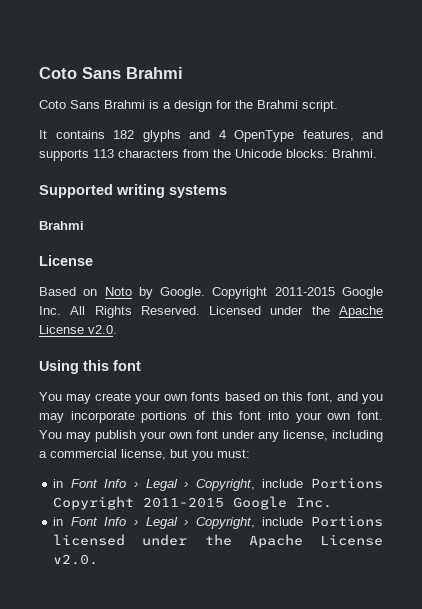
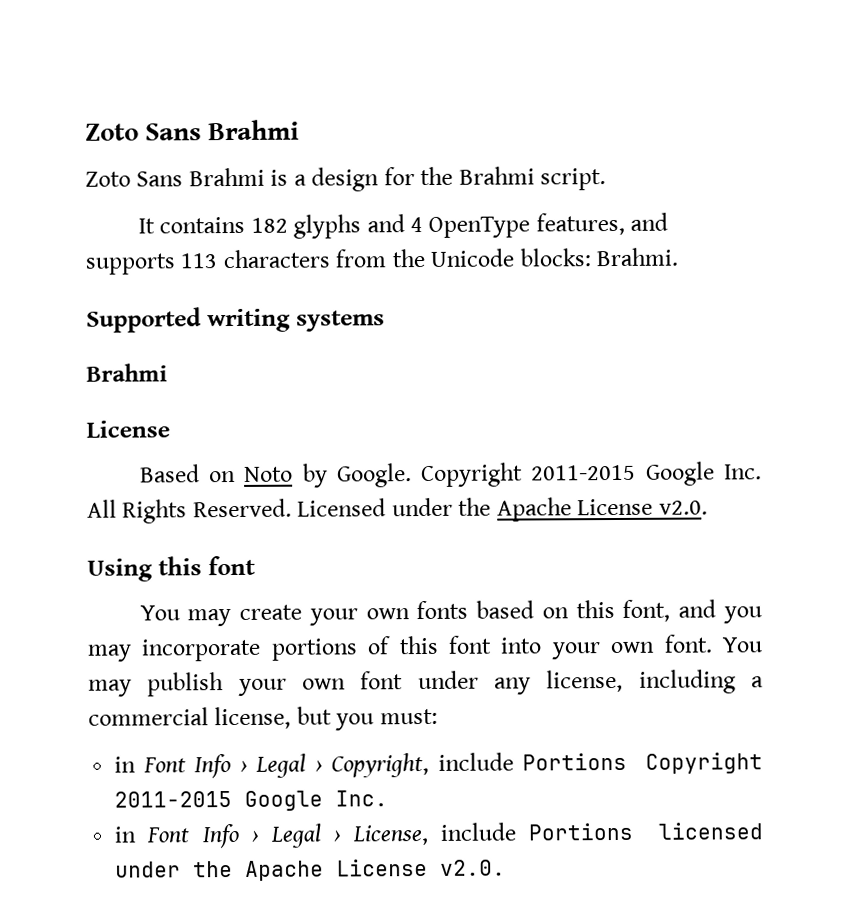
[39,67,77,79] Coto -> [85,123,139,141] Zoto
[39,100,66,109] Coto -> [85,171,131,187] Zoto
[195,517,255,529] Copyright, -> [351,824,429,846] License,

